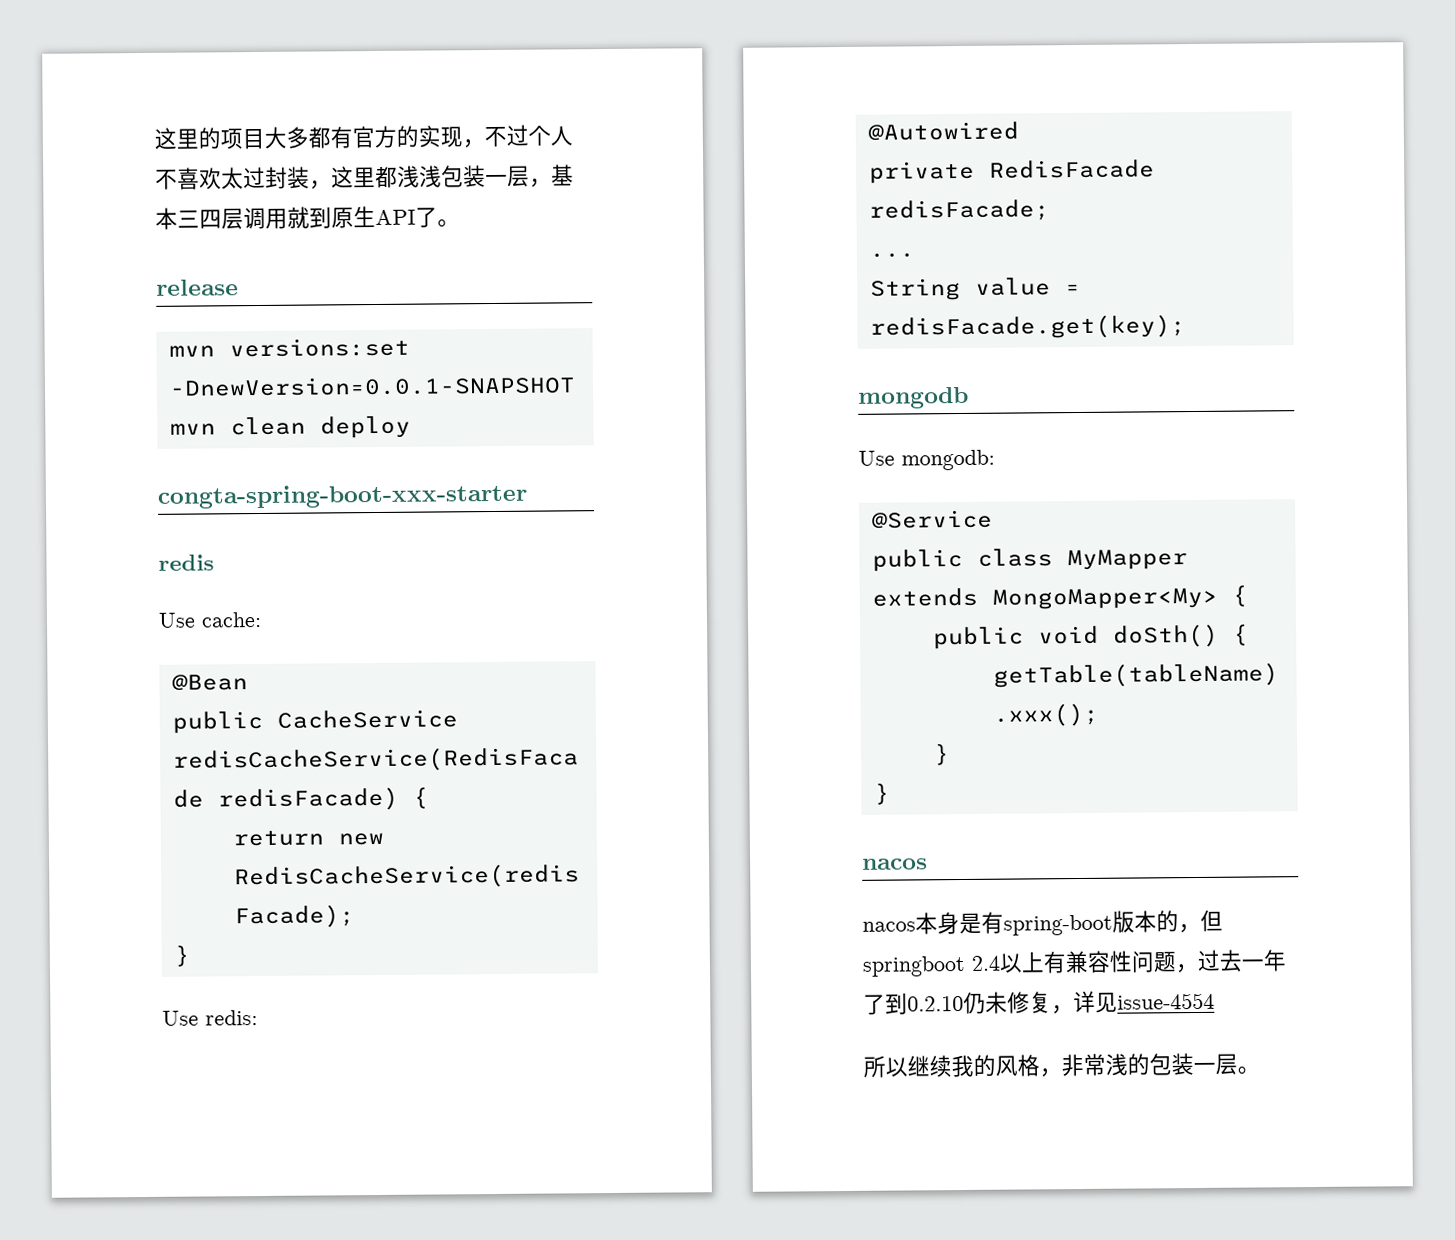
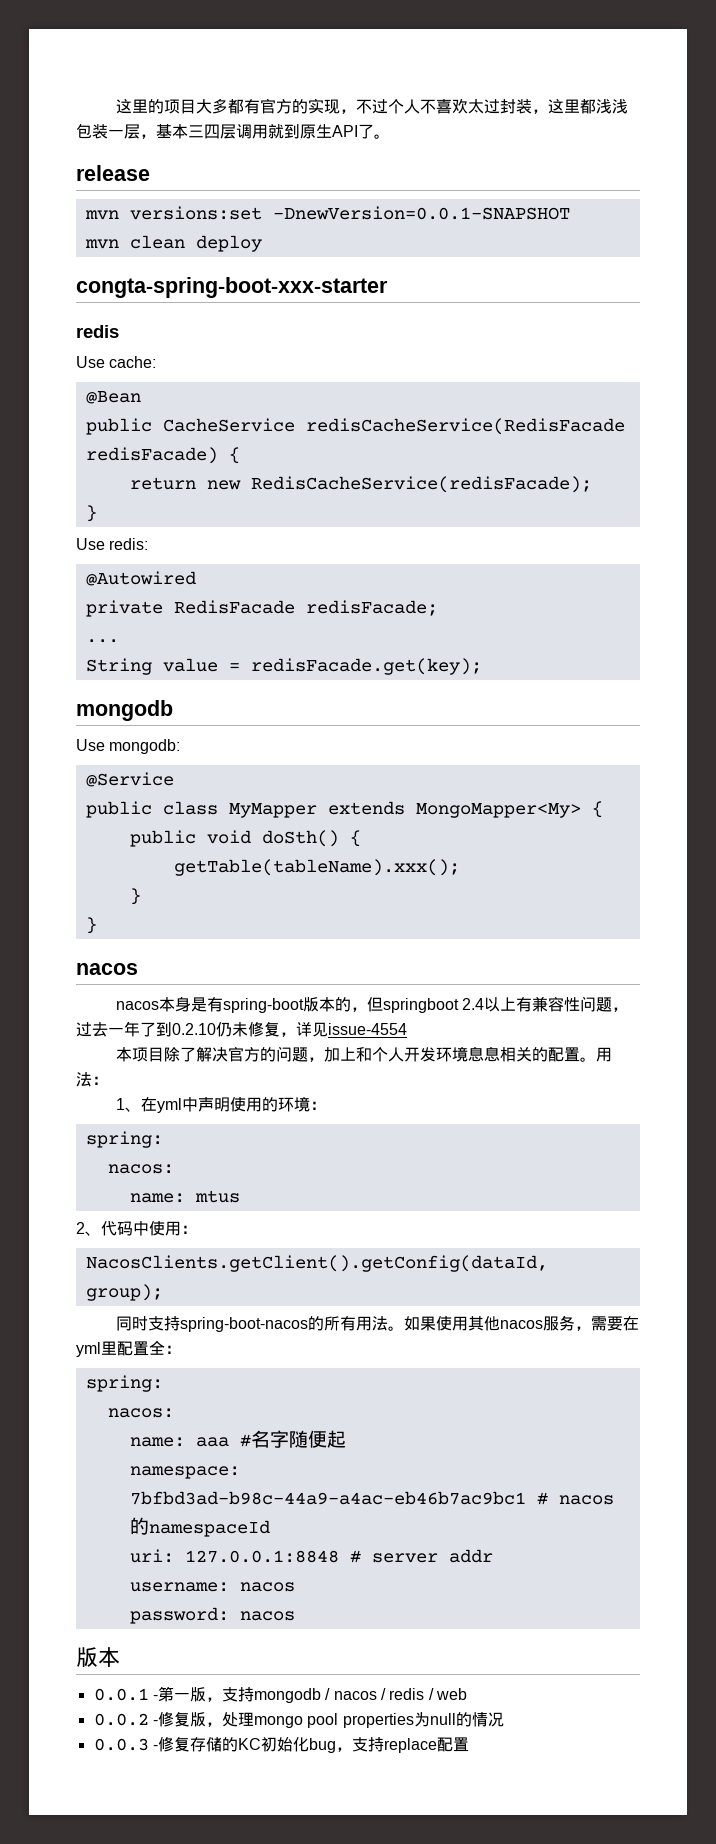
[863,1053,1260,1078] 所以继续我的风格，非常浅的包装一层。 -> [116,1046,613,1062] [76,1072,108,1087] [116,1096,327,1113] [85,1131,163,1148] [107,1164,174,1174] [129,1190,240,1203] [76,1221,197,1236] [85,1255,548,1272] [85,1284,163,1301] [116,1315,640,1332] [76,1340,181,1357] [85,1375,163,1392] [107,1408,174,1418] [129,1430,346,1448] [129,1466,240,1479] [129,1491,614,1505] [129,1517,270,1537] [129,1549,493,1563] [129,1582,295,1592] [129,1607,295,1624] [76,1647,120,1667] [93,1686,467,1703] [93,1711,504,1728] [93,1736,469,1753] 本项目除了解决官方的问题，加上和个人开发环境息息相关的配置。用法： // 1、在yml中声明使用的环境： // spring: // nacos: // name: mtus // 2、代码中使用： // NacosClients.getClient().getConfig(dataId, group); // 同时支持spring-boot-nacos的所有用法。如果使用其他nacos服务，需要在yml里配置全： // spring: // nacos: // name: aaa #名字随便起 // namespace: 7bfbd3ad-b98c-44a9-a4ac-eb46b7ac9bc1 # nacos的namespaceId // uri: 127.0.0.1:8848 # server addr // username: nacos // password: nacos // 版本 // 0.0.1 -第一版，支持mongodb / nacos / redis / web // 0.0.2 -修复版，处理mongo pool properties为null的情况 // 0.0.3 -修复存储的KC初始化bug，支持replace配置

